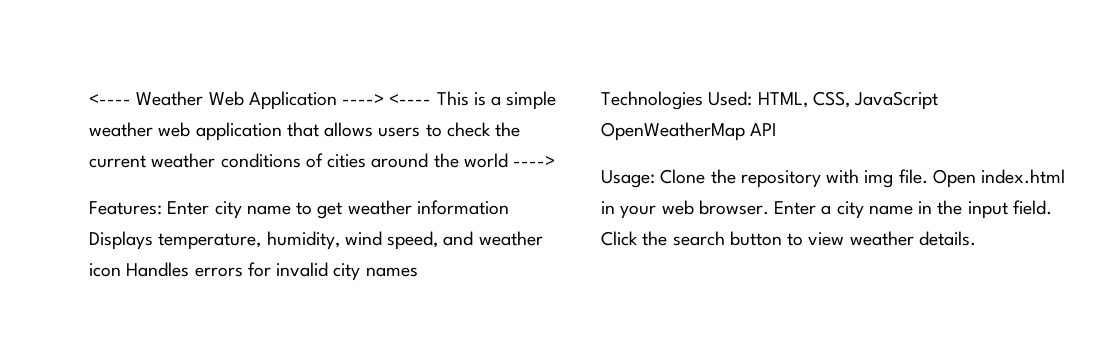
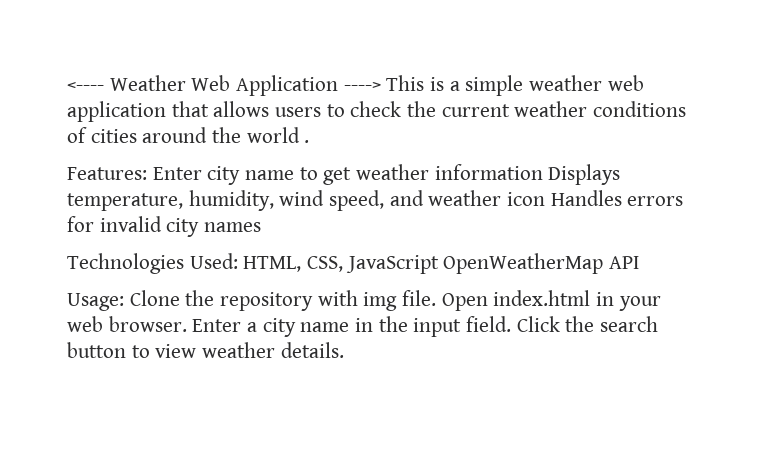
[389,94,432,105] <---- -> (381, 86) none
[513,156,556,167] ----> -> [304,140,310,143] .

